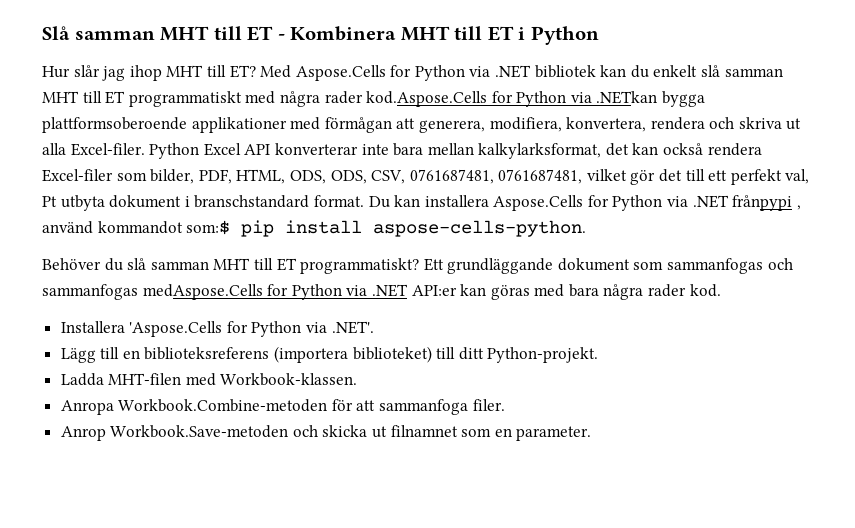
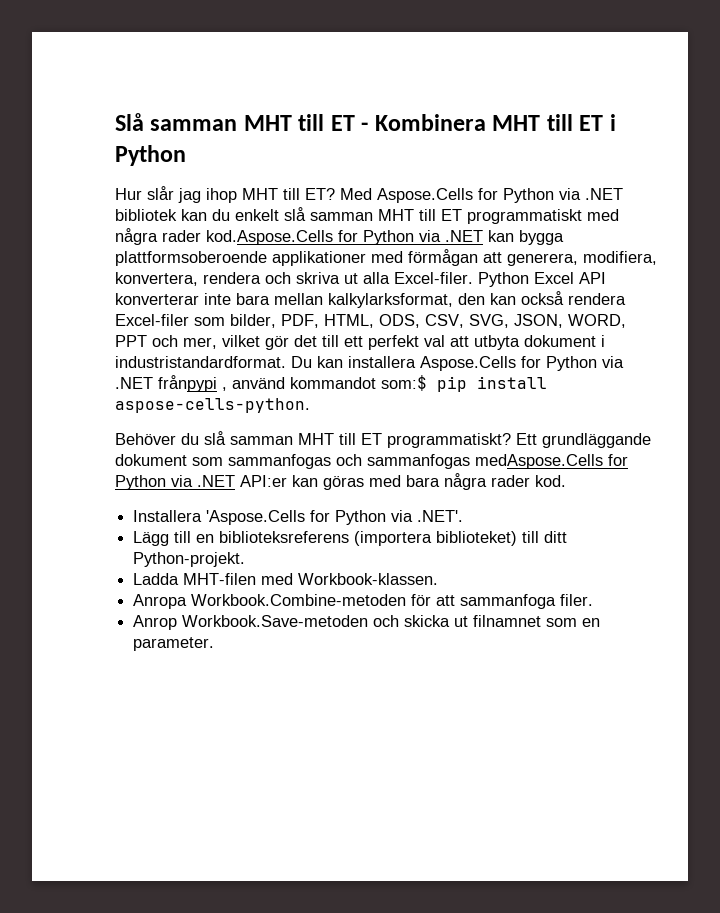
[596,91,658,104] .NETkan -> [445,230,514,242] .NET kan
[605,143,629,156] det -> [458,293,485,305] den
[330,169,583,184] ODS, CSV, 0761687481, 0761687481, -> [425,314,626,328] [115,335,217,349] CSV, SVG, JSON, WORD, PPT och mer,
[785,169,810,184] [42,196,57,207] val, Pt -> [424,335,469,347] val att
[194,195,364,208] branschstandard format. -> [115,356,286,368] industristandardformat.

